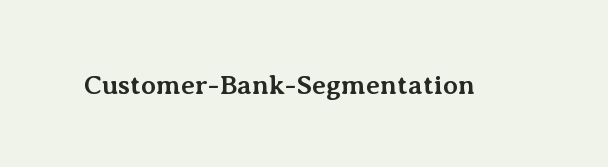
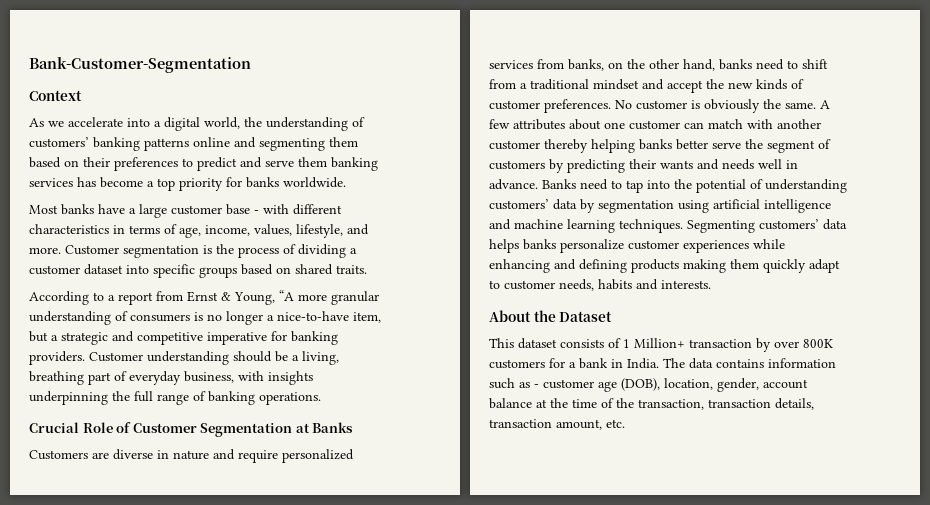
[84,75,475,100] Customer-Bank-Segmentation -> [29,57,251,73] [29,90,82,101] [29,117,365,131] [29,137,358,151] [29,157,378,171] [29,177,346,191] [29,204,342,218] [29,224,369,238] [29,244,357,258] [29,264,367,278] [29,290,379,305] [29,311,381,325] [29,331,338,345] [29,351,339,365] [29,371,313,385] [29,391,321,405] [29,422,354,437] [29,449,354,463] [489,59,828,71] [489,79,804,93] [489,99,830,113] [489,119,821,130] [489,139,831,153] [489,159,798,173] [489,179,847,193] [489,199,831,213] [489,219,847,233] [489,239,785,253] [489,259,840,273] [489,279,711,291] [489,310,613,322] [489,338,833,352] [489,358,836,369] [489,378,808,392] [489,398,814,410] [489,419,625,430] Bank-Customer-Segmentation // Context // As we accelerate into a digital world, the understanding of customers’ banking patterns online and segmenting them based on their preferences to predict and serve them banking services has become a top priority for banks worldwide. // Most banks have a large customer base - with different characteristics in terms of age, income, values, lifestyle, and more. Customer segmentation is the process of dividing a customer dataset into specific groups based on shared traits. // According to a report from Ernst & Young, “A more granular understanding of consumers is no longer a nice-to-have item, but a strategic and competitive imperative for banking providers. Customer understanding should be a living, breathing part of everyday business, with insights underpinning the full range of banking operations. // Crucial Role of Customer Segmentation at Banks // Customers are diverse in nature and require personalized services from banks, on the other hand, banks need to shift from a traditional mindset and accept the new kinds of customer preferences. No customer is obviously the same. A few attributes about one customer can match with another customer thereby helping banks better serve the segment of customers by predicting their wants and needs well in advance. Banks need to tap into the potential of understanding customers’ data by segmentation using artificial intelligence and machine learning techniques. Segmenting customers’ data helps banks personalize customer experiences while enhancing and defining products making them quickly adapt to customer needs, habits and interests. // About the Dataset // This dataset consists of 1 Million+ transaction by over 800K customers for a bank in India. The data contains information such as - customer age (DOB), location, gender, account balance at the time of the transaction, transaction details, transaction amount, etc.

